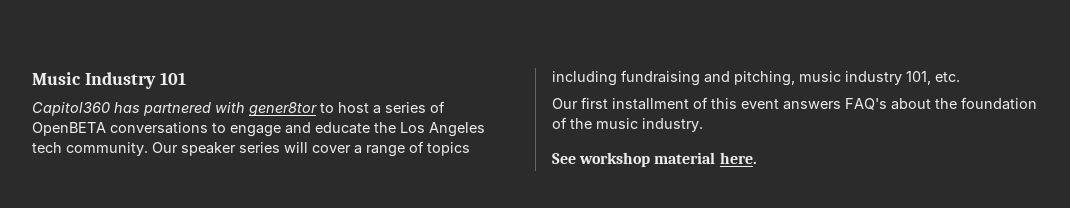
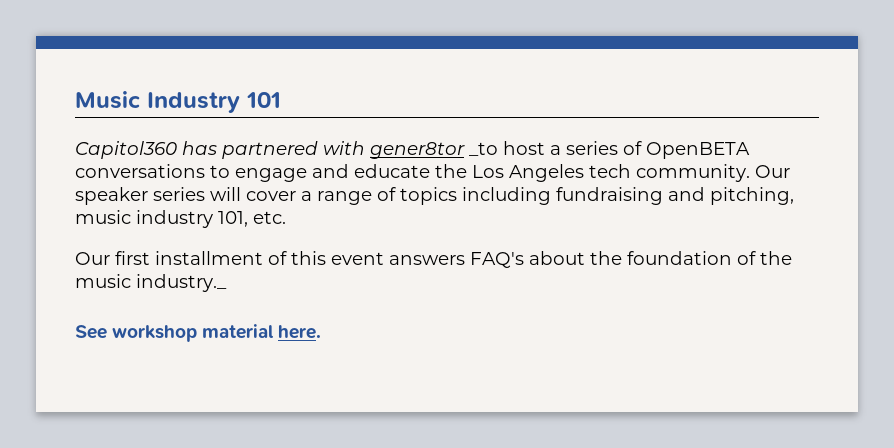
[320,103,334,113] to -> [469,142,498,156] _to
[642,118,703,132] industry. -> [136,274,227,292] industry._

